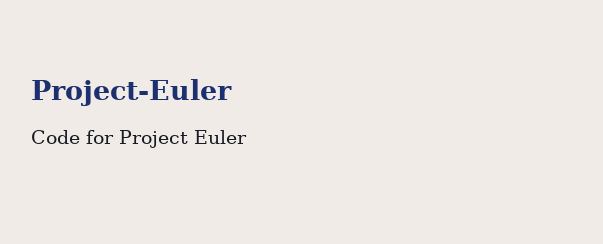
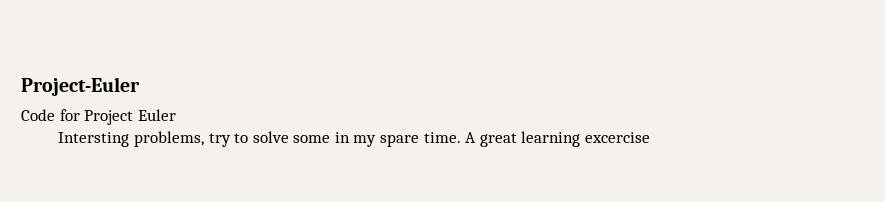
(247, 137) none -> [58,131,650,147] // Intersting problems, try to solve some in my spare time. A great learning excercise

